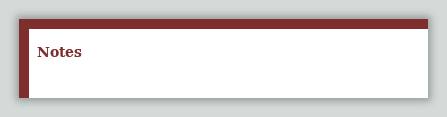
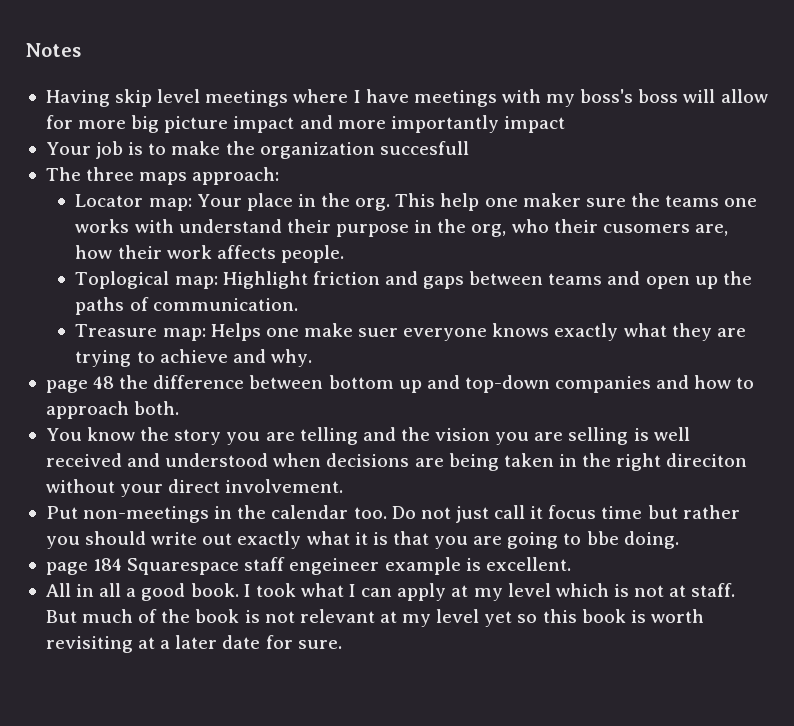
(82, 52) none -> [45,89,768,107] [45,115,565,133] [45,141,469,159] [45,167,280,185] [75,193,758,211] [75,219,728,237] [75,245,344,263] [75,271,752,289] [75,297,298,315] [75,323,746,341] [75,349,312,367] [45,375,755,393] [45,401,180,419] [45,427,690,445] [45,453,748,471] [45,479,344,497] [45,505,740,523] [45,531,679,549] [45,557,571,575] [45,583,736,601] [45,609,704,627] [45,635,342,653] // Having skip level meetings where I have meetings with my boss's boss will allow for more big picture impact and more importantly impact // Your job is to make the organization succesfull // The three maps approach: // Locator map: Your place in the org. This help one maker sure the teams one works with understand their purpose in the org, who their cusomers are, how their work affects people. // Toplogical map: Highlight friction and gaps between teams and open up the paths of communication. // Treasure map: Helps one make suer everyone knows exactly what they are trying to achieve and why. // page 48 the difference between bottom up and top-down companies and how to approach both. // You know the story you are telling and the vision you are selling is well received and understood when decisions are being taken in the right direciton without your direct involvement. // Put non-meetings in the calendar too. Do not just call it focus time but rather you should write out exactly what it is that you are going to bbe doing. // page 184 Squarespace staff engeineer example is excellent. // All in all a good book. I took what I can apply at my level which is not at staff. But much of the book is not relevant at my level yet so this book is worth revisiting at a later date for sure.

